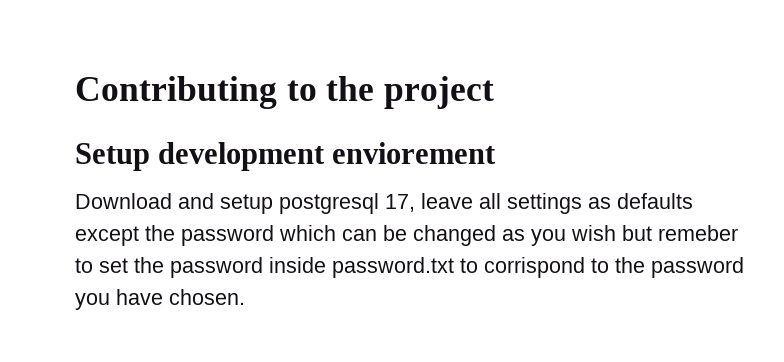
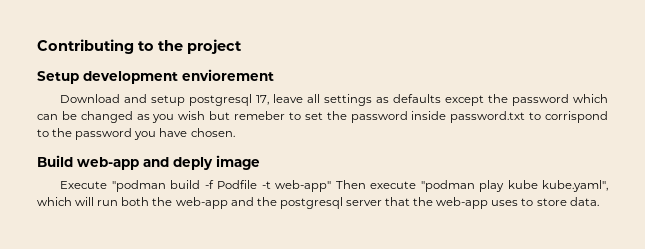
(245, 297) none -> [37,155,260,170] [60,180,609,192] [37,197,599,209] // Build web-app and deply image // Execute "podman build -f Podfile -t web-app" Then execute "podman play kube kube.yaml", which will run both the web-app and the postgresql server that the web-app uses to store data.

